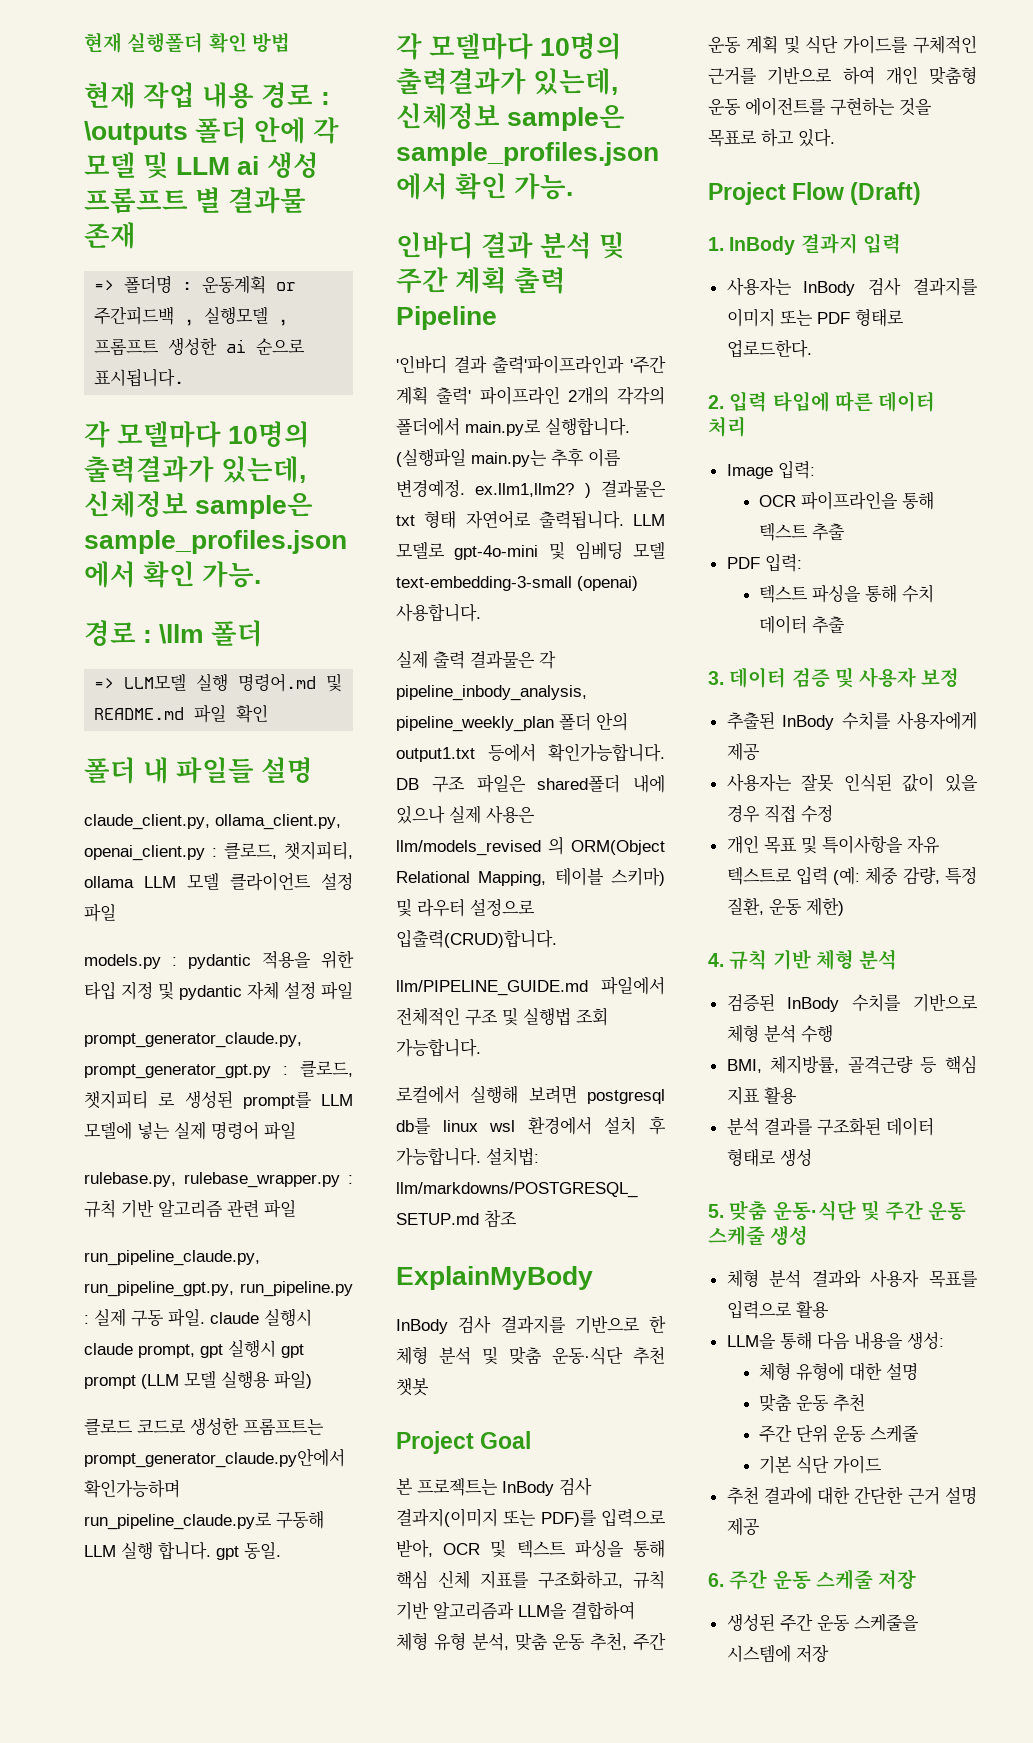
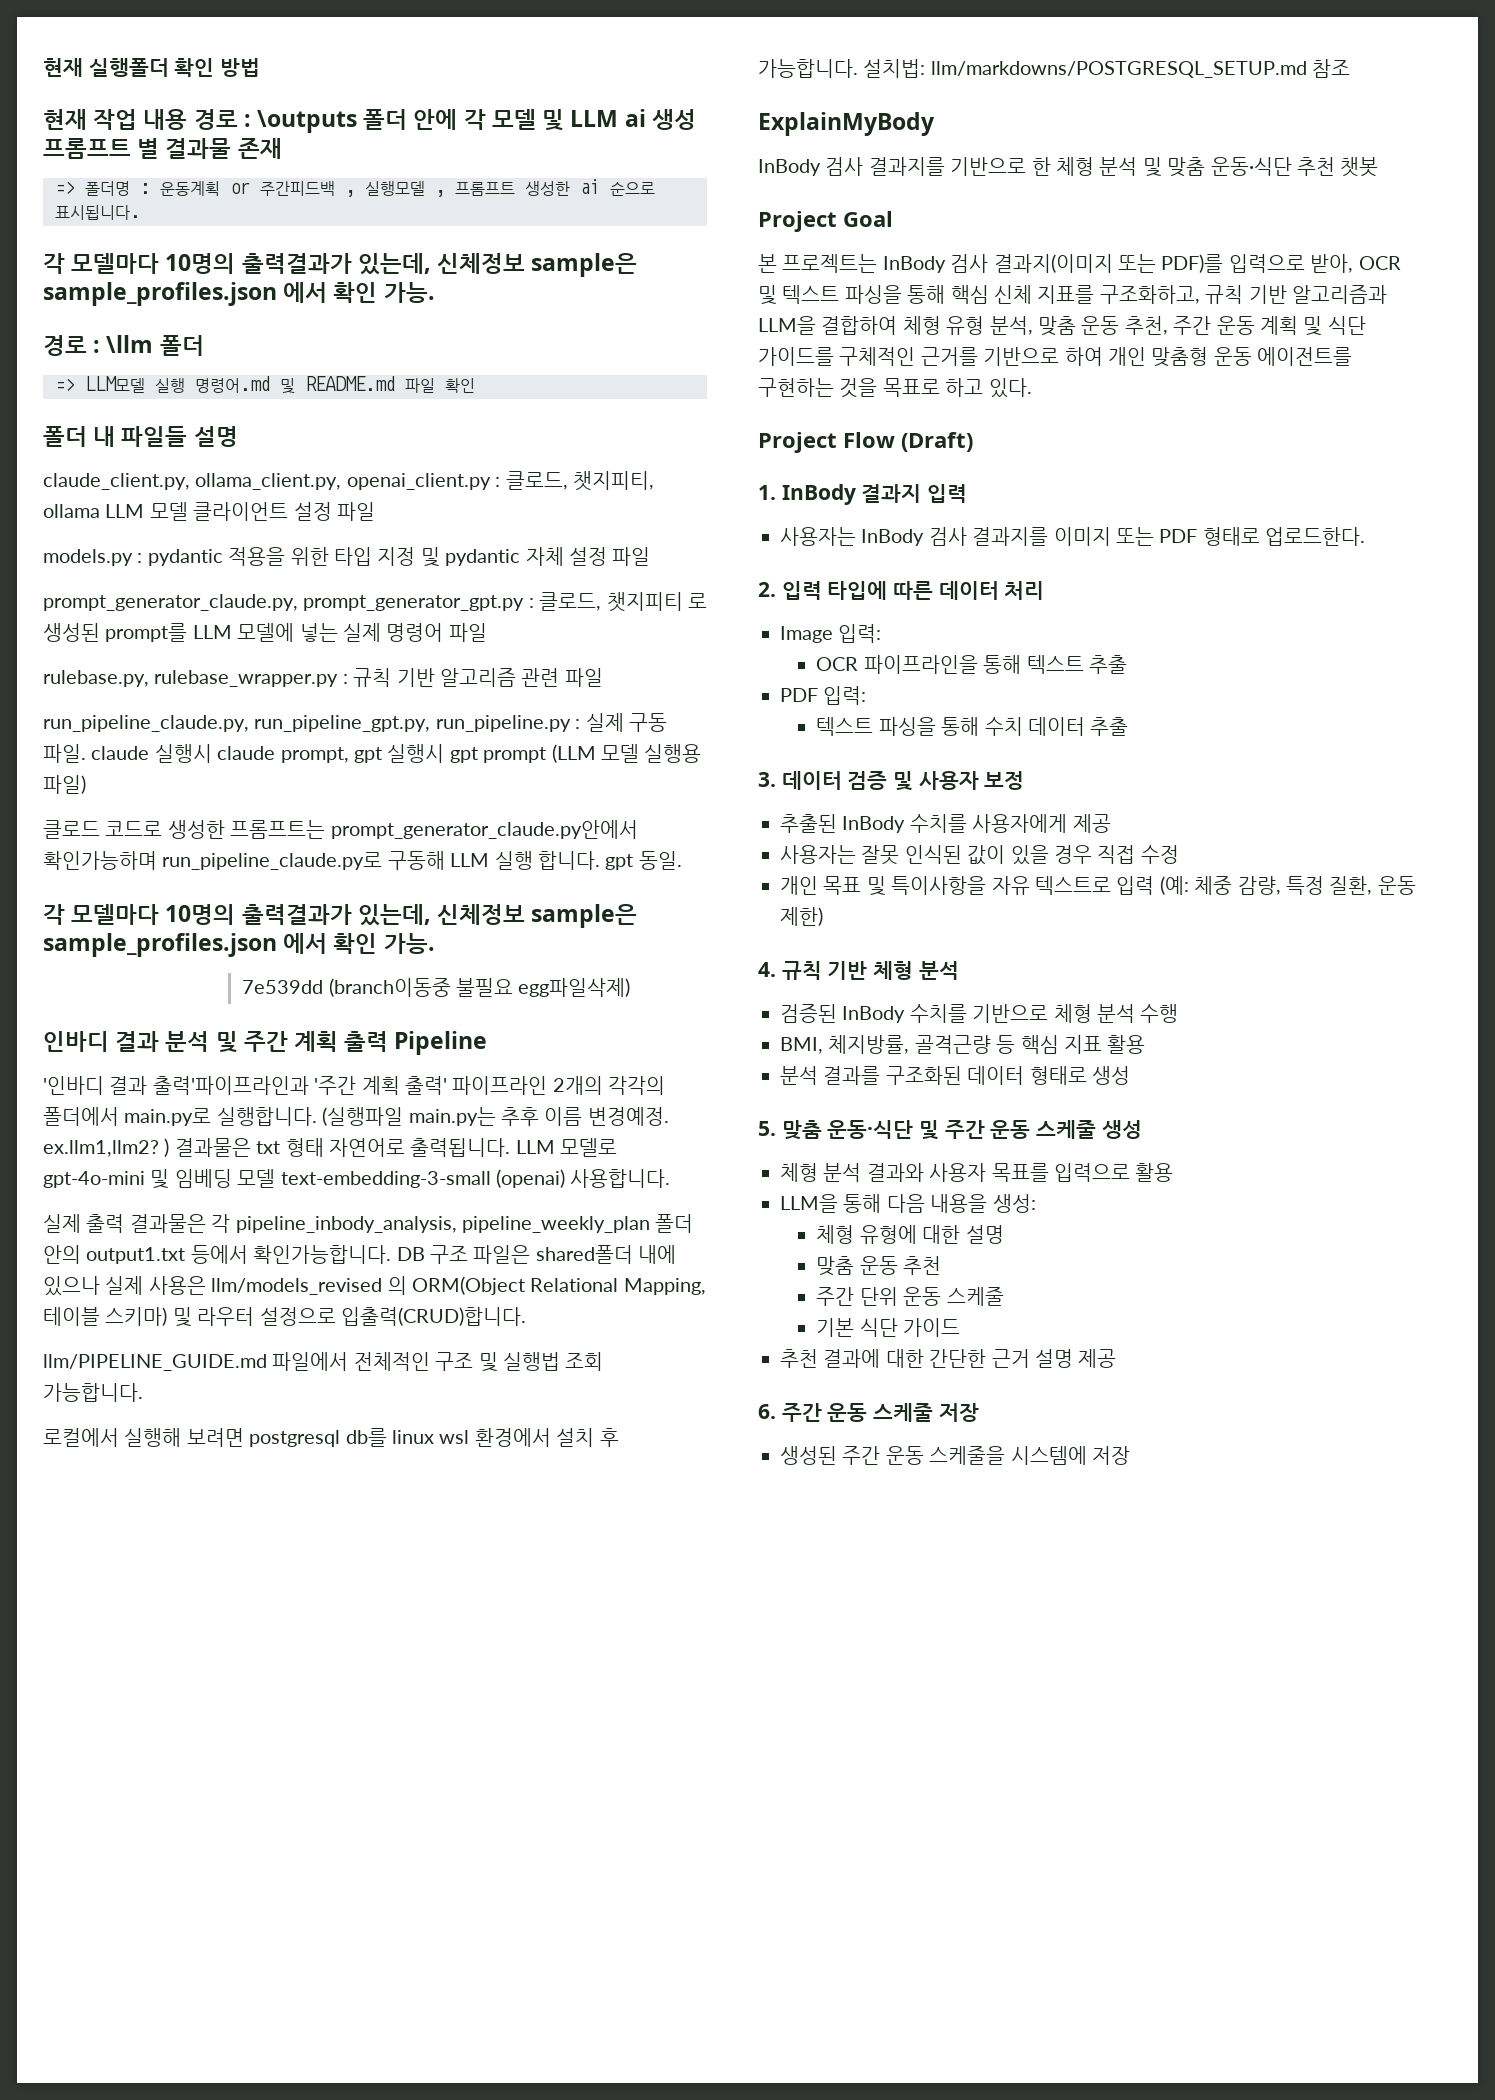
(574, 186) none -> [242,978,631,997] // 7e539dd (branch이동중 불필요 egg파일삭제)

